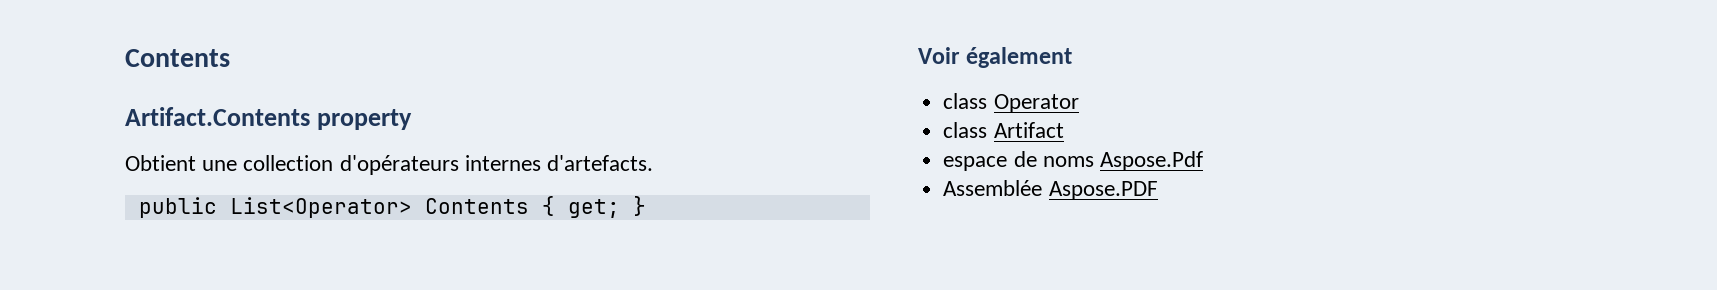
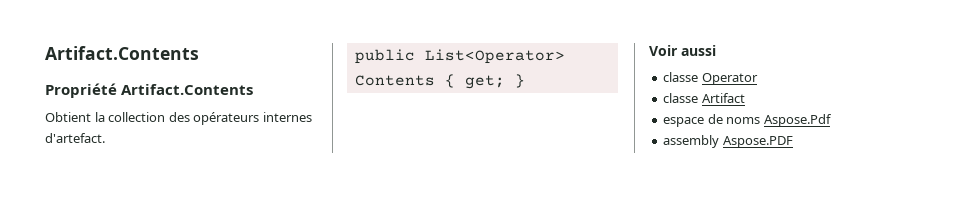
[125,49,230,67] [125,107,412,130] Contents // Artifact.Contents property -> [45,46,199,60] [45,83,254,98] Artifact.Contents // Propriété Artifact.Contents
[202,155,654,175] une collection d'opérateurs internes d'artefacts. -> [94,112,312,125] [45,133,105,143] la collection des opérateurs internes d'artefact.
[966,47,1073,68] [943,93,988,109] également // class -> [681,45,716,56] [663,72,699,82] aussi // classe
[943,122,988,138] class -> [663,93,699,103] classe
[943,180,1043,196] Assemblée -> [663,135,720,148] assembly

